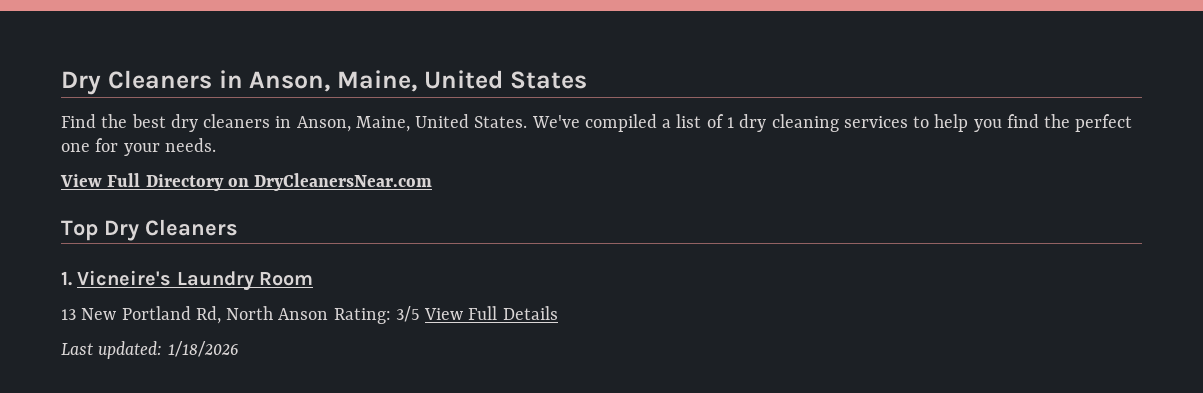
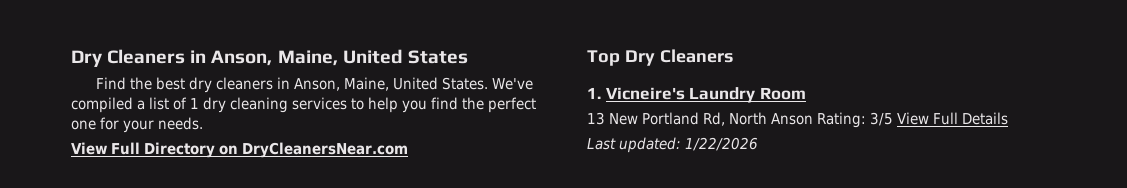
[167,341,239,357] 1/18/2026 -> [685,137,758,151] 1/22/2026

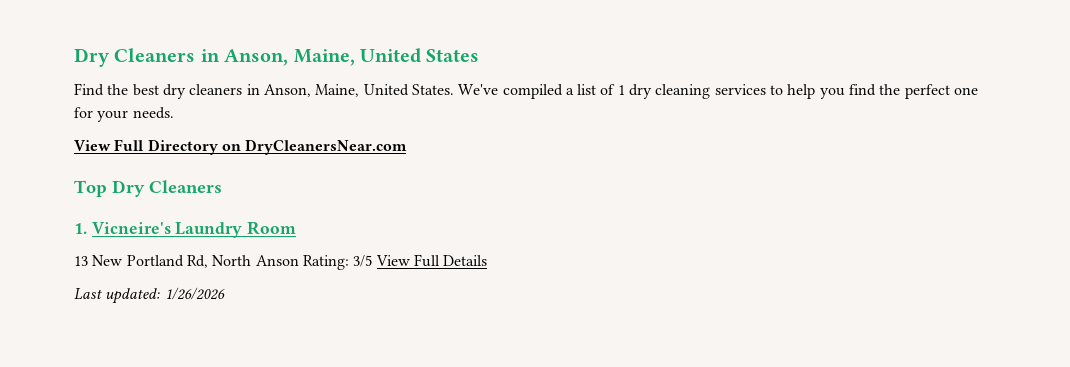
[685,137,758,151] 1/22/2026 -> [164,287,225,300] 1/26/2026

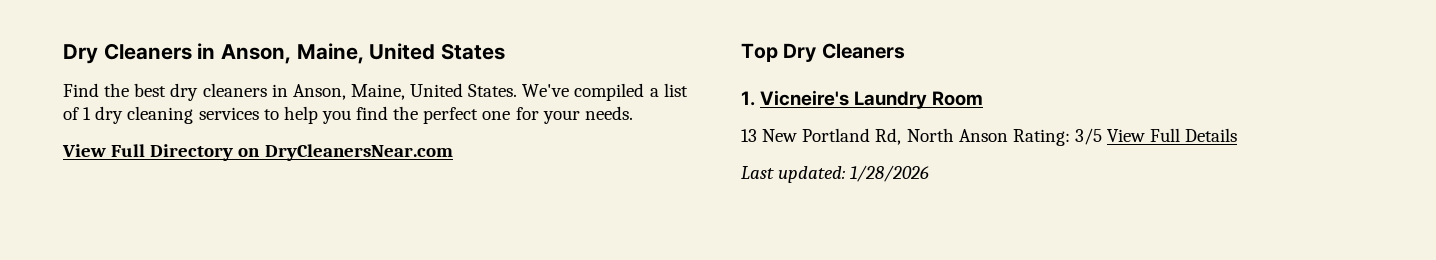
[164,287,225,300] 1/26/2026 -> [850,165,930,182] 1/28/2026

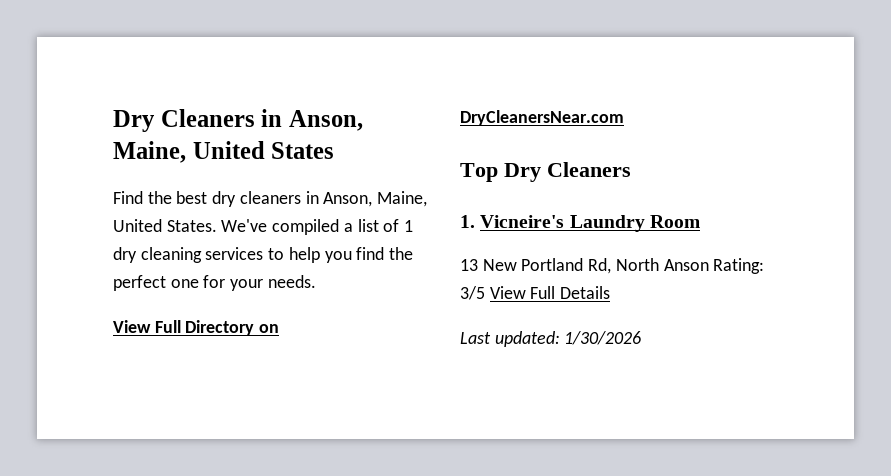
[850,165,930,182] 1/28/2026 -> [564,331,642,345] 1/30/2026

